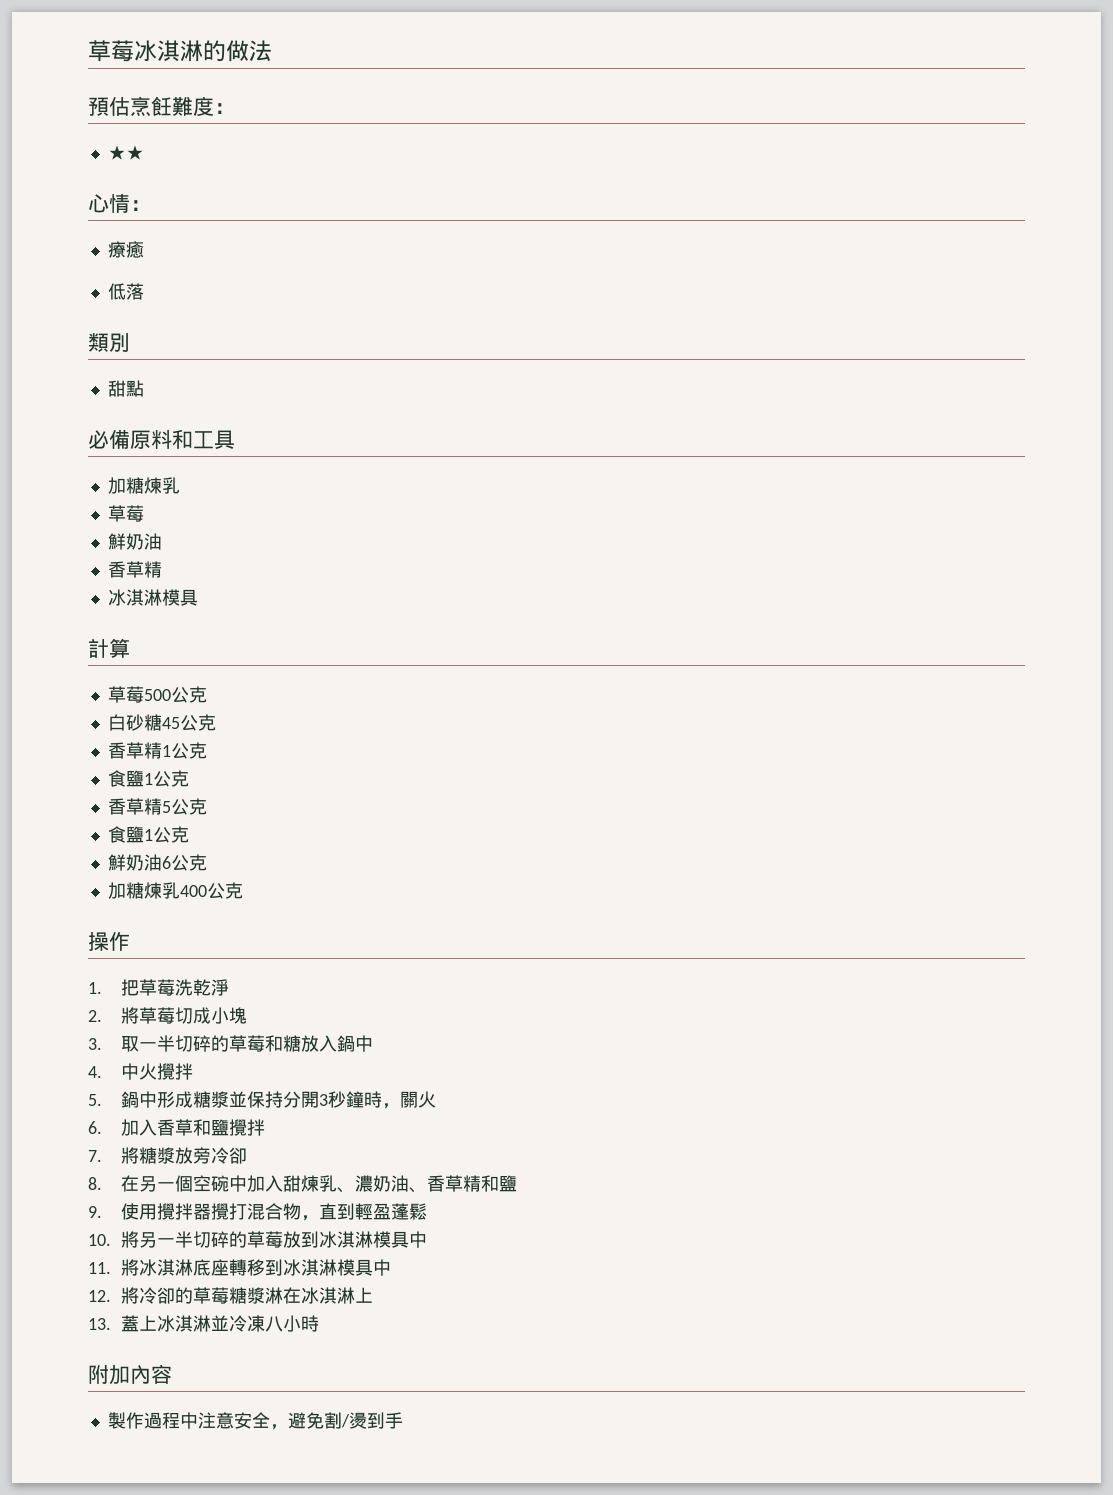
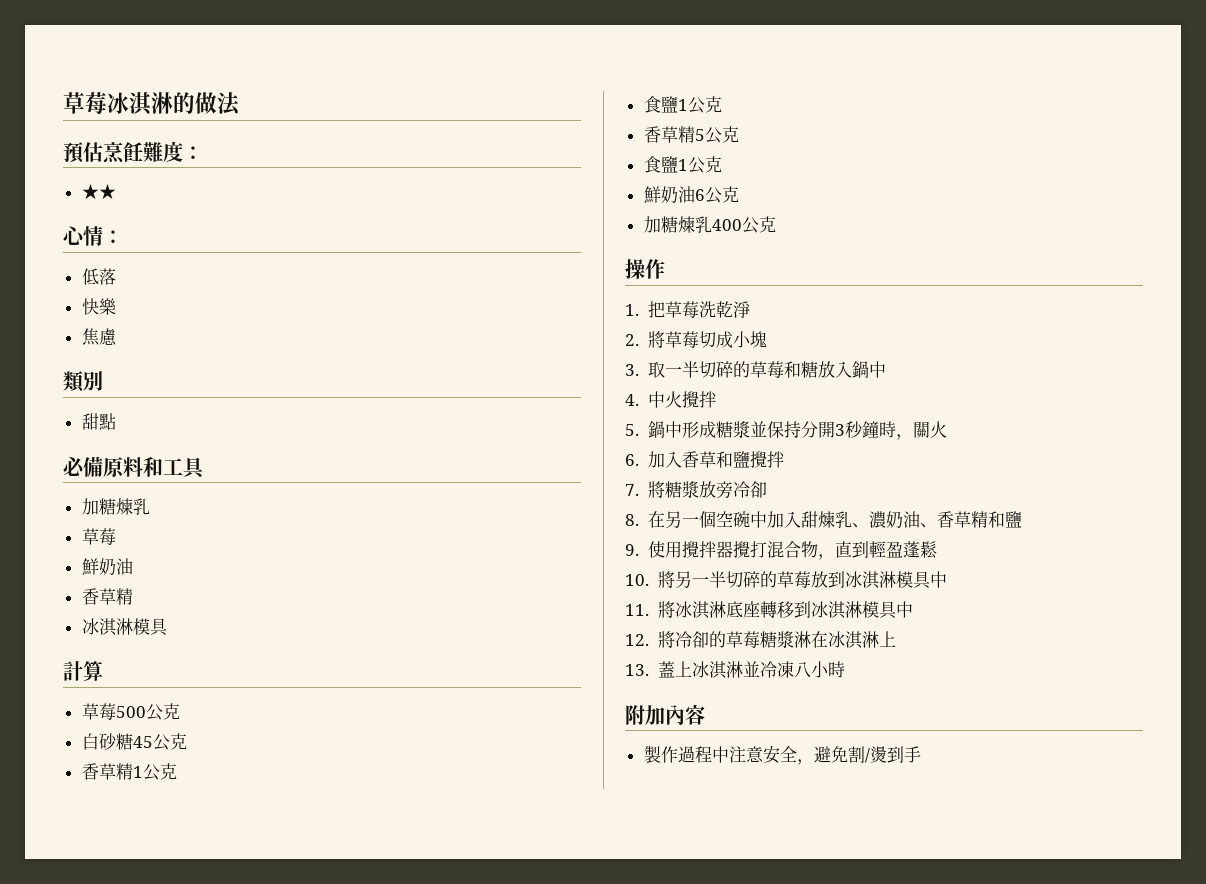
[107,241,144,258] // 療癒 -> (123, 237) none
(144, 291) none -> [81,298,117,315] [81,328,117,346] // 快樂 // 焦慮

